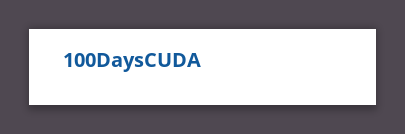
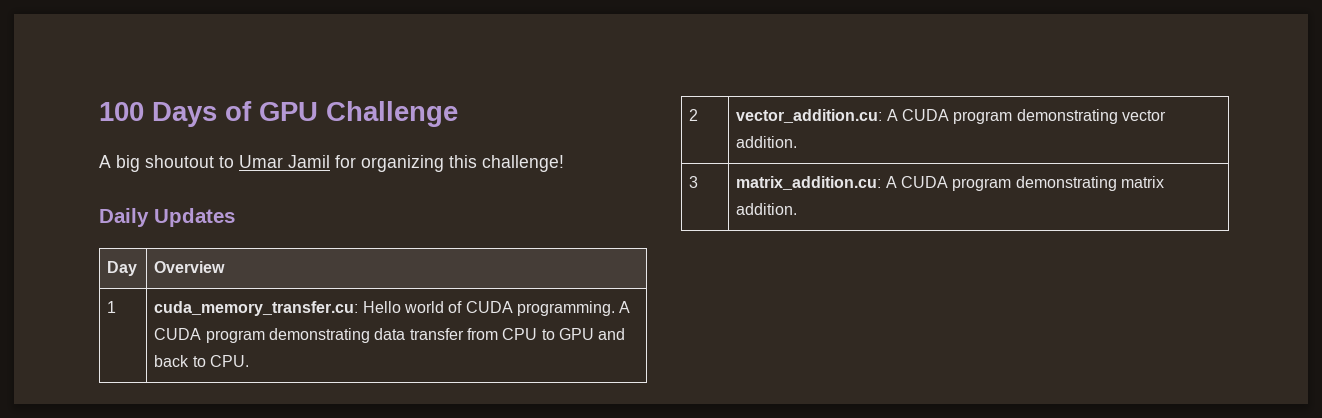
[63,53,201,72] 100DaysCUDA -> [99,101,458,127] [99,155,564,172] [99,208,235,227] [107,261,138,276] [154,261,226,273] [107,301,117,313] [154,301,631,316] [154,328,626,343] [154,355,249,367] [689,109,699,121] [736,109,1166,124] [736,136,798,148] [689,176,699,188] [736,176,1164,191] [736,203,798,215] 100 Days of GPU Challenge // A big shoutout to Umar Jamil for organizing this challenge! // Daily Updates // Day | Overview // 1 | cuda_memory_transfer.cu: Hello world of CUDA programming. A CUDA program demonstrating data transfer from CPU to GPU and back to CPU. // 2 | vector_addition.cu: A CUDA program demonstrating vector addition. // 3 | matrix_addition.cu: A CUDA program demonstrating matrix addition.

